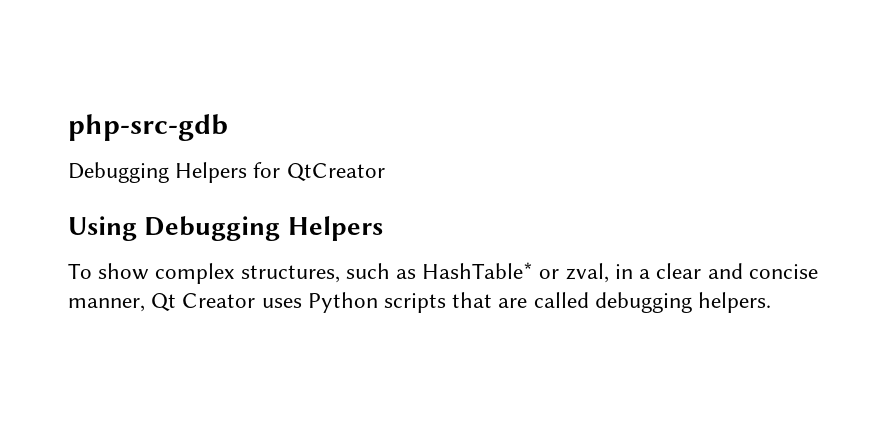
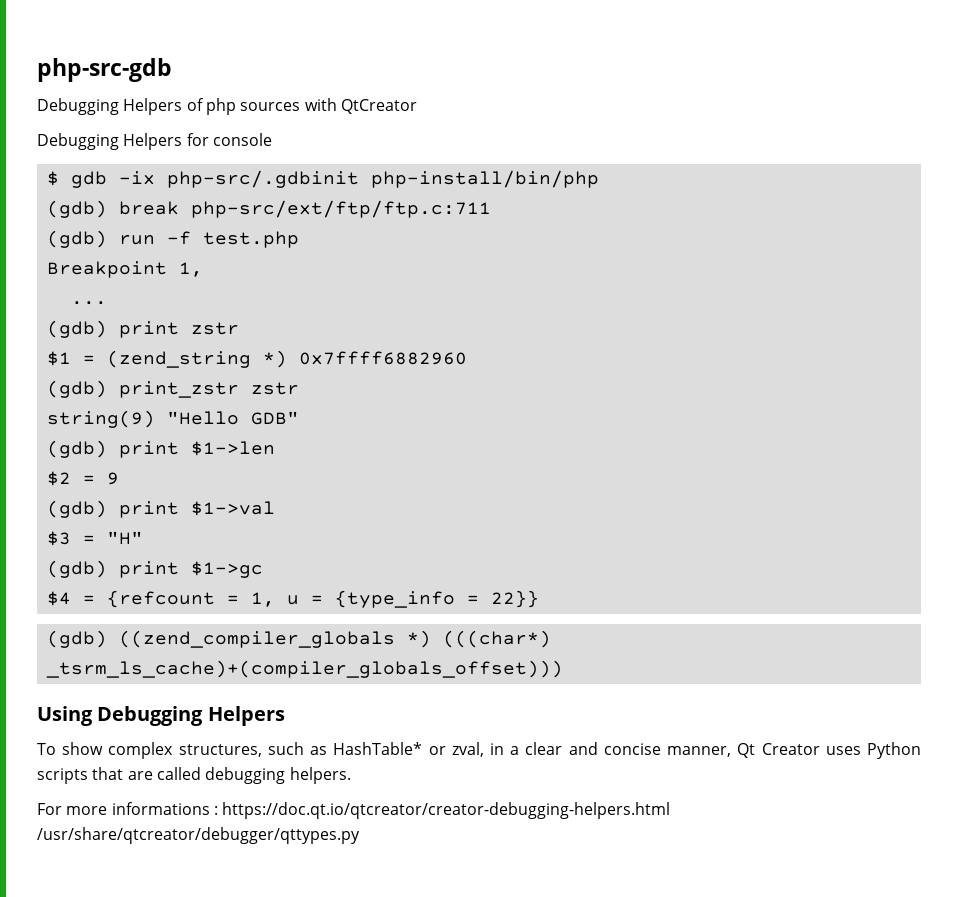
[253,162,385,181] for QtCreator -> [186,98,417,115] [37,133,272,150] [46,170,599,188] [46,200,491,218] [46,230,299,248] [46,261,203,278] [70,301,107,305] [46,320,239,338] [46,350,467,368] [46,380,299,398] [46,410,299,428] [46,440,275,458] [46,471,119,486] [46,500,275,518] [46,531,143,546] [46,560,263,578] [46,590,539,608] [46,630,551,648] [45,660,563,678] of php sources with QtCreator // Debugging Helpers for console // $ gdb -ix php-src/.gdbinit php-install/bin/php // (gdb) break php-src/ext/ftp/ftp.c:711 // (gdb) run -f test.php // Breakpoint 1, // ... // (gdb) print zstr // $1 = (zend_string *) 0x7ffff6882960 // (gdb) print_zstr zstr // string(9) "Hello GDB" // (gdb) print $1->len // $2 = 9 // (gdb) print $1->val // $3 = "H" // (gdb) print $1->gc // $4 = {refcount = 1, u = {type_info = 22}} // (gdb) ((zend_compiler_globals *) (((char*) _tsrm_ls_cache)+(compiler_globals_offset)))
(772, 302) none -> [37,802,671,819] [37,827,360,844] // For more informations : https://doc.qt.io/qtcreator/creator-debugging-helpers.html /usr/share/qtcreator/debugger/qttypes.py

